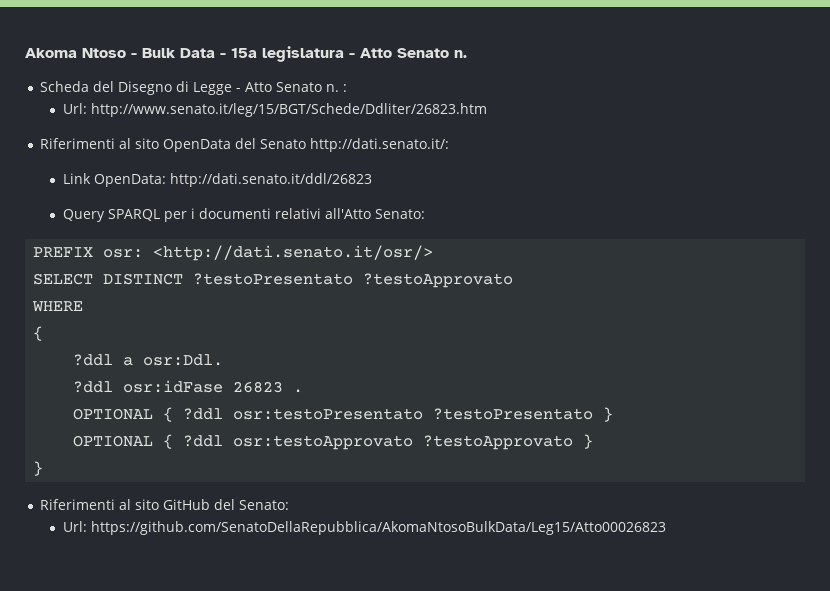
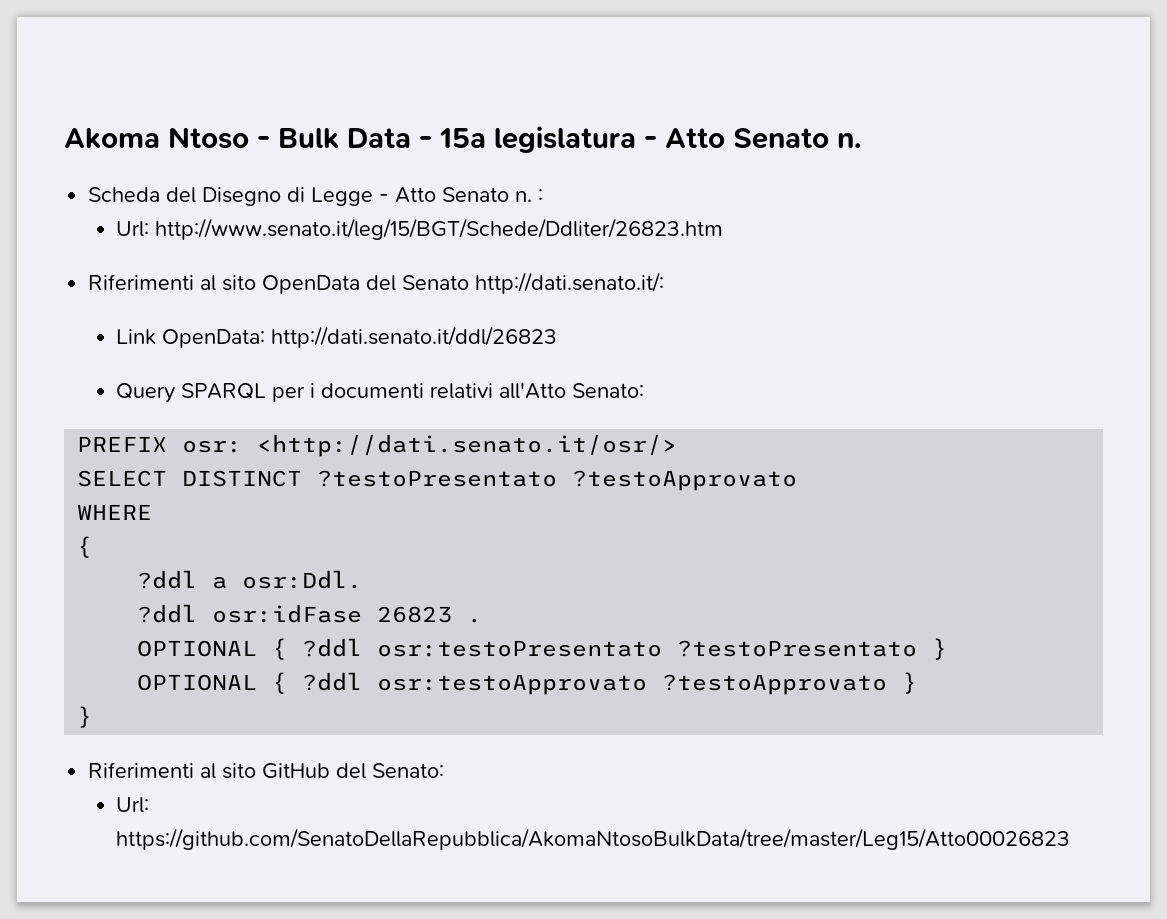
[90,521,666,535] https://github.com/SenatoDellaRepubblica/AkomaNtosoBulkData/Leg15/Atto00026823 -> [116,828,1071,850] https://github.com/SenatoDellaRepubblica/AkomaNtosoBulkData/tree/master/Leg15/Atto00026823

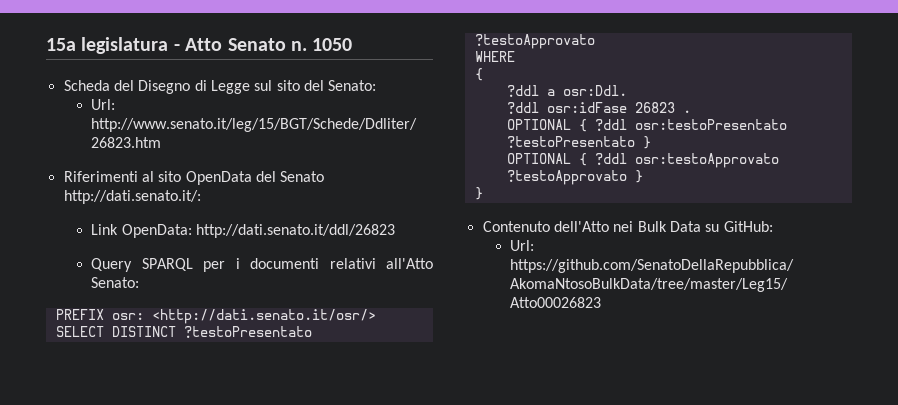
[64,127,432,149] Akoma Ntoso - Bulk Data - -> (46, 44) none
(862, 140) none -> [312,38,353,51] 1050
[379,187,544,203] - Atto Senato n. : -> [254,80,377,91] sul sito del Senato:
[88,762,445,779] Riferimenti al sito GitHub del Senato: -> [482,221,773,232] Contenuto dell'Atto nei Bulk Data su GitHub:

